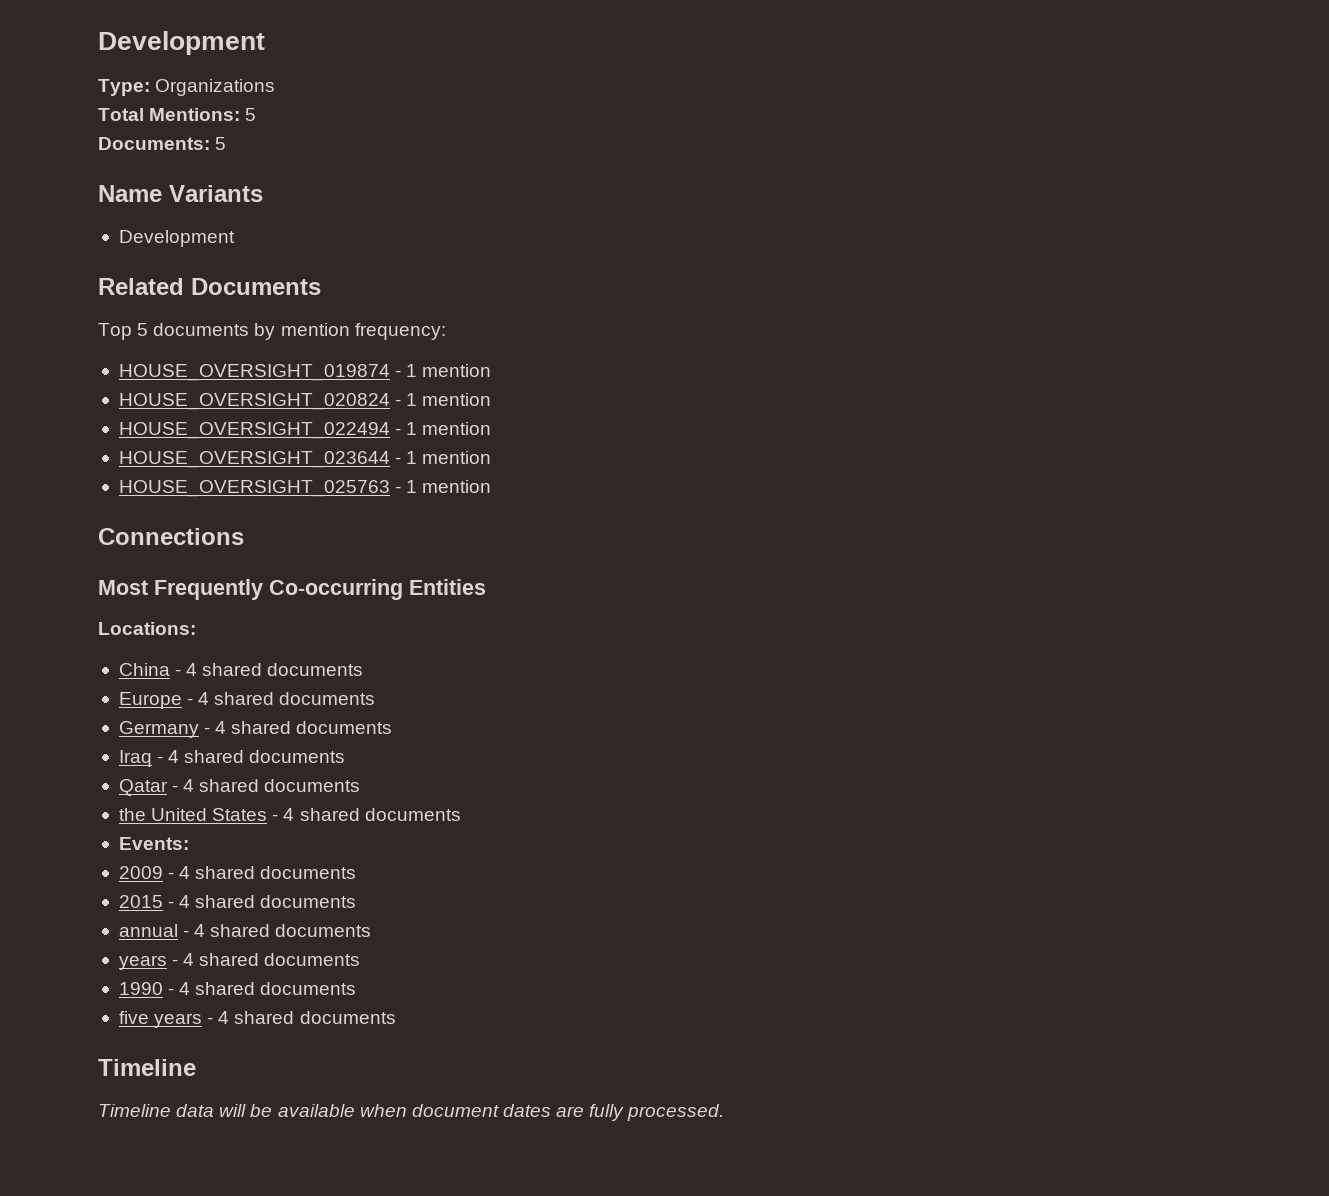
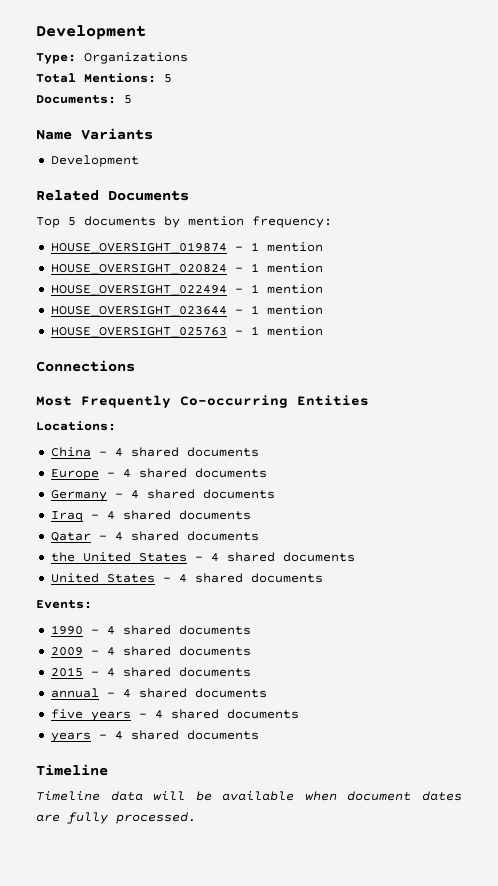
[118,837,189,850] Events: -> [50,573,323,583] [36,600,92,609] [50,625,251,635] United States - 4 shared documents // Events: // 1990 - 4 shared documents
[118,953,361,970] [118,982,357,995] [118,1011,149,1024] years - 4 shared documents // 1990 - 4 shared documents // five -> [50,709,299,721] five years - 4 shared documents //

